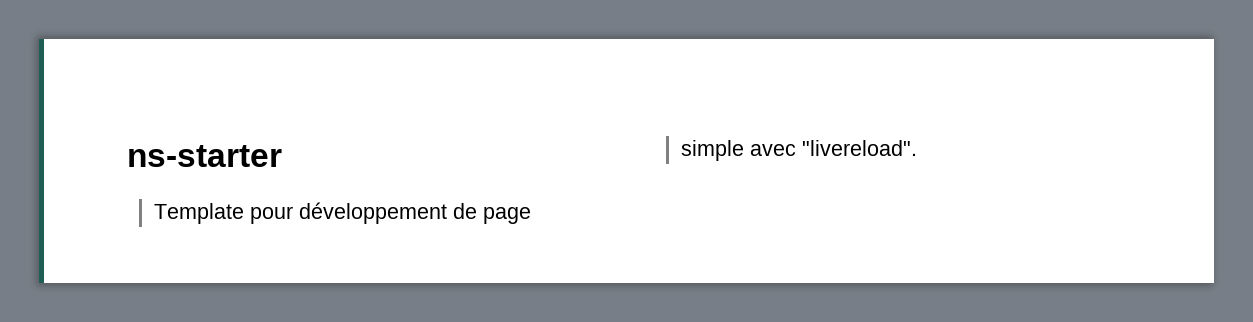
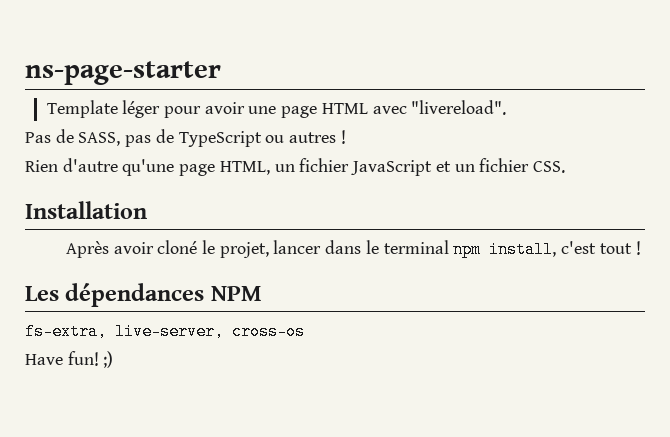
[127,145,282,167] ns-starter -> [25,61,221,85] ns-page-starter
[249,202,531,224] [680,140,917,161] pour développement de page simple avec "livereload". -> [122,100,507,118] [25,129,346,147] [25,158,565,176] [25,201,147,219] [65,240,641,258] [25,283,262,307] [25,323,305,340] [25,351,114,368] léger pour avoir une page HTML avec "livereload". // Pas de SASS, pas de TypeScript ou autres ! // Rien d'autre qu'une page HTML, un fichier JavaScript et un fichier CSS. // Installation // Après avoir cloné le projet, lancer dans le terminal npm install, c'est tout ! // Les dépendances NPM // fs-extra, live-server, cross-os // Have fun! ;)

